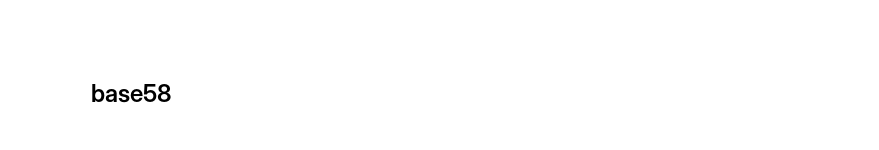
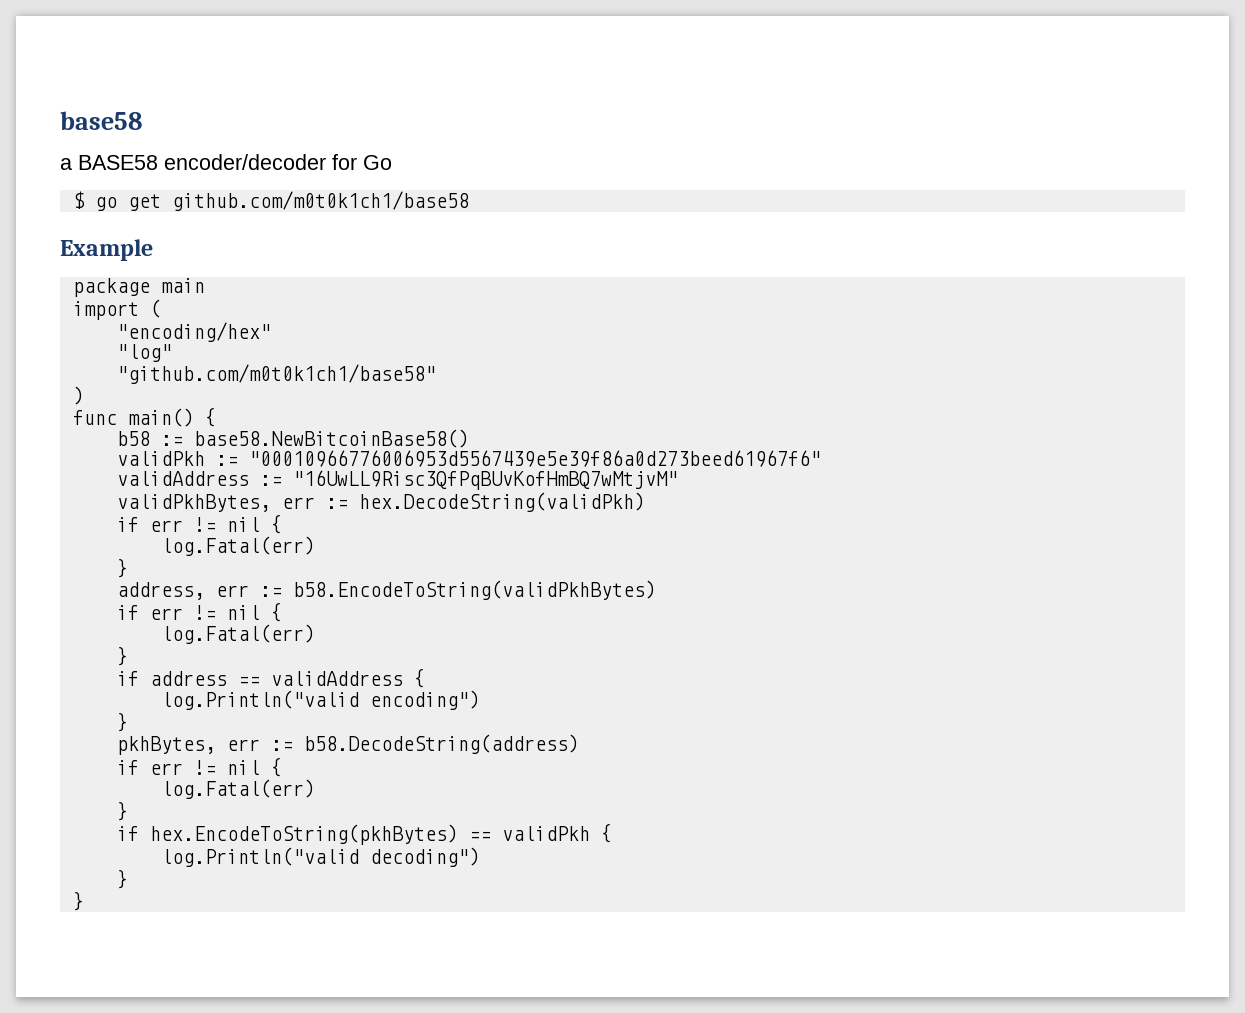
(171, 93) none -> [60,154,392,170] [72,191,469,211] [60,239,153,261] [72,278,205,297] [72,299,161,320] [116,322,271,342] [116,344,172,362] [116,364,436,384] [72,386,84,405] [72,407,216,427] [116,429,469,448] [116,450,821,467] [116,470,678,490] [116,492,645,512] [116,514,282,534] [160,536,315,556] [116,558,128,578] [116,580,656,600] [116,602,282,622] [160,624,315,644] [116,646,128,666] [116,668,425,688] [160,690,480,710] [116,712,128,732] [116,734,579,755] [116,757,282,777] [160,779,315,799] [116,801,128,821] [116,823,612,845] [160,847,480,867] [116,869,128,889] [72,891,84,911] // a BASE58 encoder/decoder for Go // $ go get github.com/m0t0k1ch1/base58 // Example // package main // import ( // "encoding/hex" // "log" // "github.com/m0t0k1ch1/base58" // ) // func main() { // b58 := base58.NewBitcoinBase58() // validPkh := "00010966776006953d5567439e5e39f86a0d273beed61967f6" // validAddress := "16UwLL9Risc3QfPqBUvKofHmBQ7wMtjvM" // validPkhBytes, err := hex.DecodeString(validPkh) // if err != nil { // log.Fatal(err) // } // address, err := b58.EncodeToString(validPkhBytes) // if err != nil { // log.Fatal(err) // } // if address == validAddress { // log.Println("valid encoding") // } // pkhBytes, err := b58.DecodeString(address) // if err != nil { // log.Fatal(err) // } // if hex.EncodeToString(pkhBytes) == validPkh { // log.Println("valid decoding") // } // }

